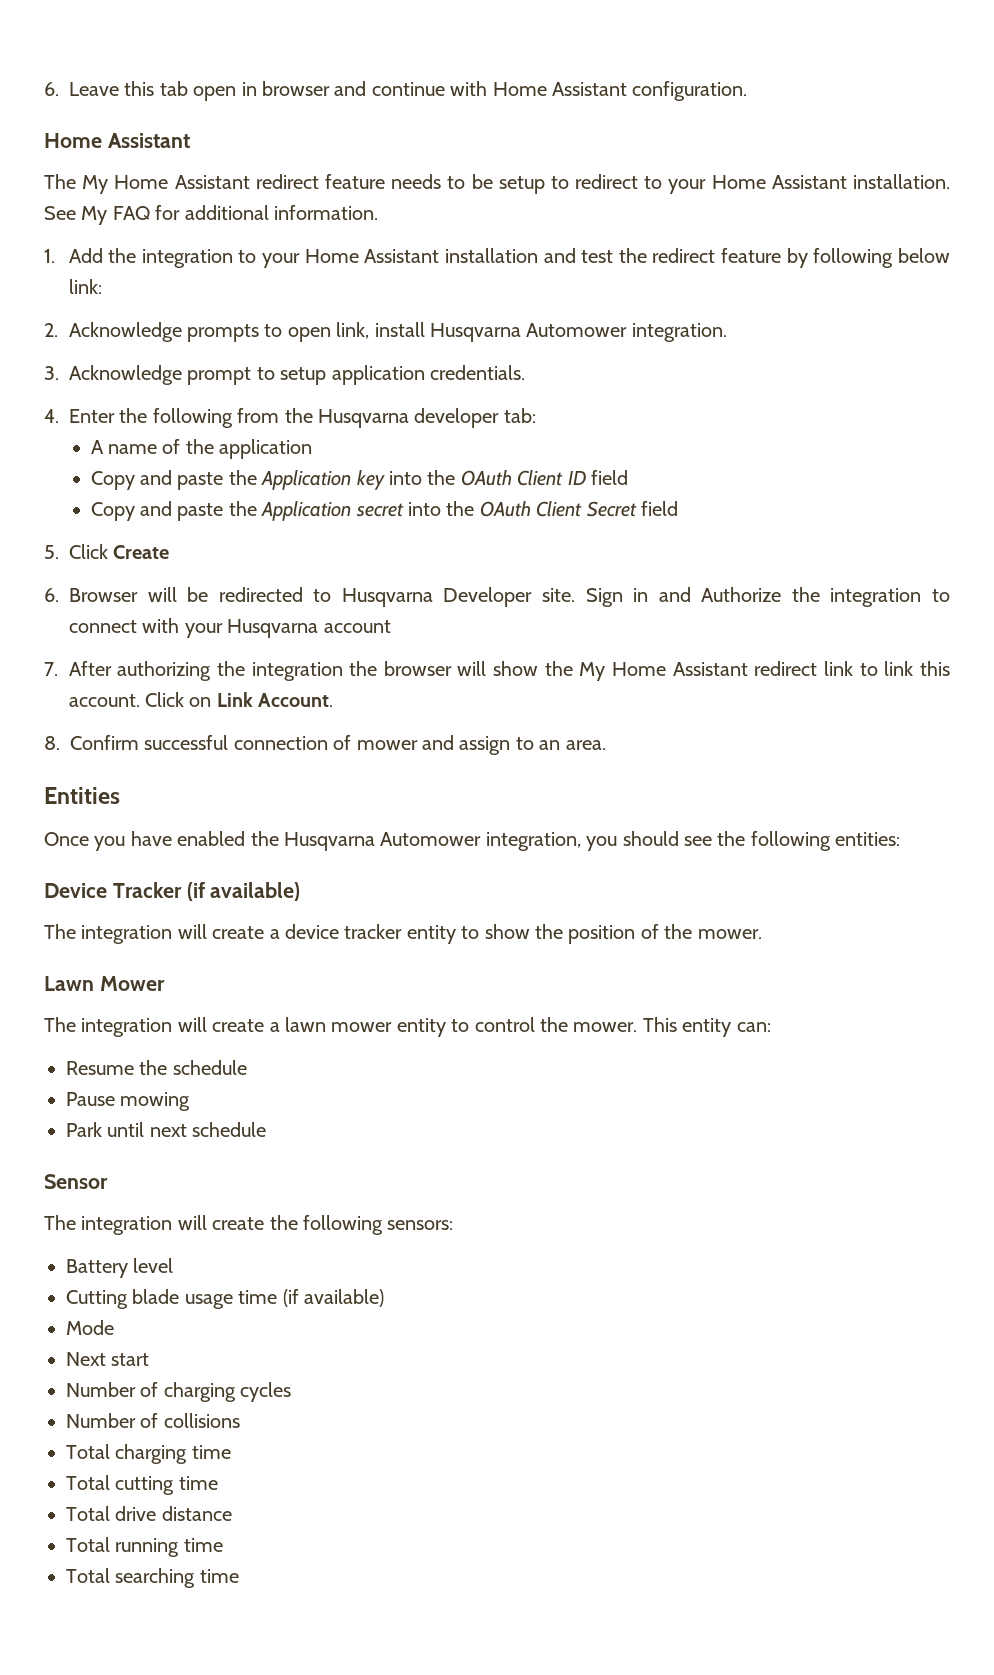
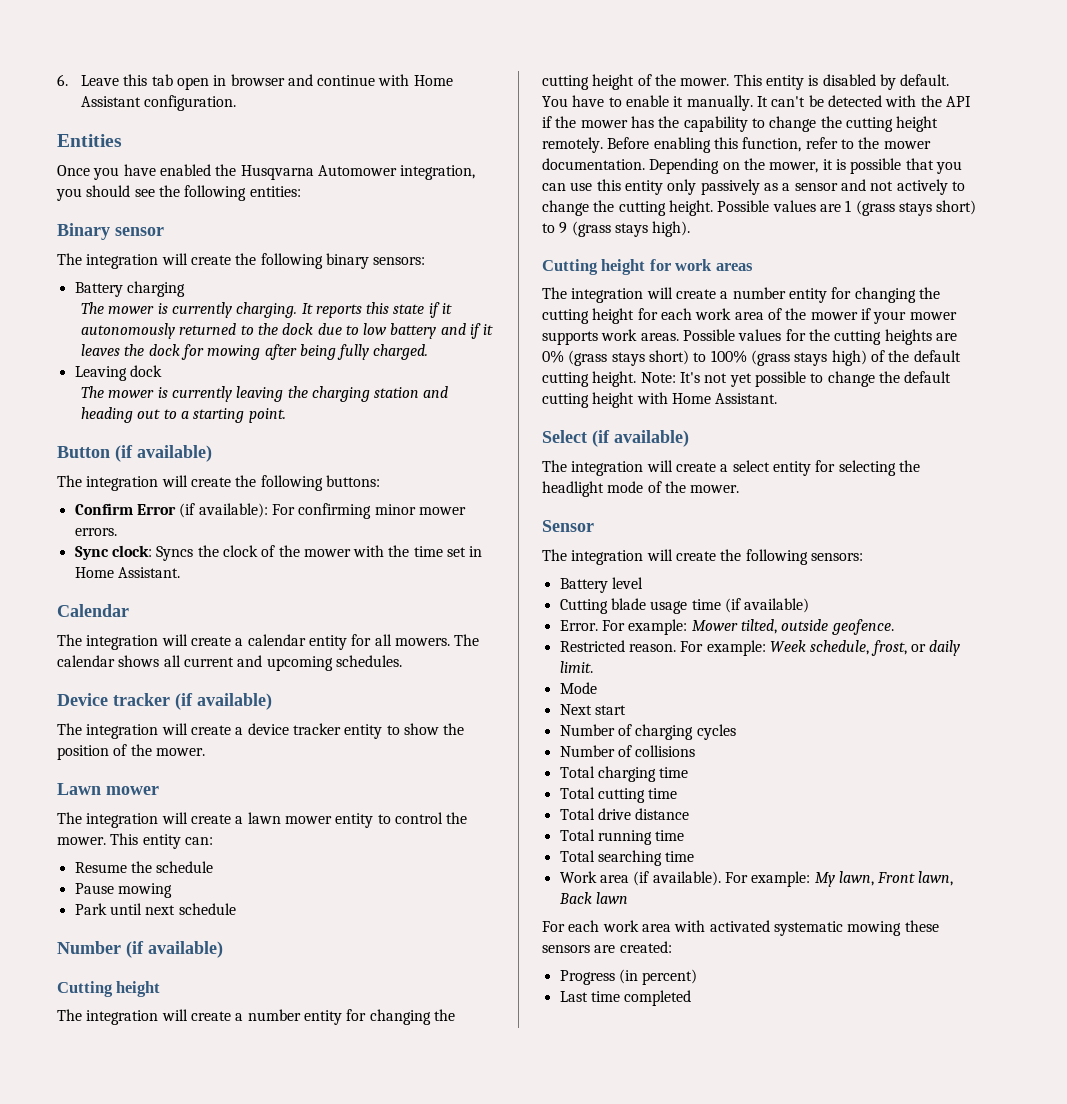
[44,133,190,148] [44,174,950,194] [44,205,378,225] [44,248,951,268] [68,279,102,294] [44,322,727,342] [44,365,525,385] [44,408,536,428] [90,439,313,459] [90,470,628,490] [90,501,678,521] [44,544,170,559] [44,587,950,607] [69,618,391,638] [44,661,951,681] [68,692,334,707] [44,735,606,755] // Home Assistant // The My Home Assistant redirect feature needs to be setup to redirect to your Home Assistant installation. See My FAQ for additional information. // 1. Add the integration to your Home Assistant installation and test the redirect feature by following below link: // 2. Acknowledge prompts to open link, install Husqvarna Automower integration. // 3. Acknowledge prompt to setup application credentials. // 4. Enter the following from the Husqvarna developer tab: // A name of the application // Copy and paste the Application key into the OAuth Client ID field // Copy and paste the Application secret into the OAuth Client Secret field // 5. Click Create // 6. Browser will be redirected to Husqvarna Developer site. Sign in and Authorize the integration to connect with your Husqvarna account // 7. After authorizing the integration the browser will show the My Home Assistant redirect link to link this account. Click on Link Account. // 8. Confirm successful connection of mower and assign to an area. -> (237, 103) none
(901, 839) none -> [57,223,164,240] [57,253,426,269] [74,281,185,297] [80,302,453,318] [80,323,494,339] [80,344,429,360] [74,365,162,381] [80,386,449,402] [80,407,286,423] [57,445,212,462] [57,475,380,491] [74,503,466,519] [74,528,117,536] [74,545,483,561] [74,567,180,578] [57,604,129,617] [57,634,480,650] [57,655,402,671] // Binary sensor // The integration will create the following binary sensors: // Battery charging // The mower is currently charging. It reports this state if it autonomously returned to the dock due to low battery and if it leaves the dock for mowing after being fully charged. // Leaving dock // The mower is currently leaving the charging station and heading out to a starting point. // Button (if available) // The integration will create the following buttons: // Confirm Error (if available): For confirming minor mower errors. // Sync clock: Syncs the clock of the mower with the time set in Home Assistant. // Calendar // The integration will create a calendar entity for all mowers. The calendar shows all current and upcoming schedules.
[112,882,182,898] Tracker -> [113,693,170,706] tracker
[99,976,165,991] Mower -> [106,786,159,795] mower
(267, 1129) none -> [57,941,223,958] [57,981,161,997] [57,1009,455,1025] [542,74,950,90] [542,95,971,111] [542,116,939,132] [542,137,931,153] [542,158,962,174] [542,179,965,195] [542,200,977,216] [542,221,691,237] [542,259,753,275] [542,287,940,303] [542,308,957,324] [542,329,957,345] [542,350,961,366] [542,371,952,387] [542,392,778,408] [542,430,689,447] [542,460,920,476] [542,481,740,497] // Number (if available) // Cutting height // The integration will create a number entity for changing the cutting height of the mower. This entity is disabled by default. You have to enable it manually. It can't be detected with the API if the mower has the capability to change the cutting height remotely. Before enabling this function, refer to the mower documentation. Depending on the mower, it is possible that you can use this entity only passively as a sensor and not actively to change the cutting height. Possible values are 1 (grass stays short) to 9 (grass stays high). // Cutting height for work areas // The integration will create a number entity for changing the cutting height for each work area of the mower if your mower supports work areas. Possible values for the cutting heights are 0% (grass stays short) to 100% (grass stays high) of the default cutting height. Note: It's not yet possible to change the default cutting height with Home Assistant. // Select (if available) // The integration will create a select entity for selecting the headlight mode of the mower.
(384, 1298) none -> [559,619,894,635] [559,640,961,656] [559,661,593,673] // Error. For example: Mower tilted, outside geofence. // Restricted reason. For example: Week schedule, frost, or daily limit.
(239, 1576) none -> [559,871,954,887] [558,892,628,904] [542,920,939,936] [542,941,672,953] [559,969,698,985] [559,990,692,1006] // Work area (if available). For example: My lawn, Front lawn, Back lawn // For each work area with activated systematic mowing these sensors are created: // Progress (in percent) // Last time completed

